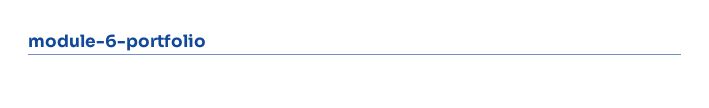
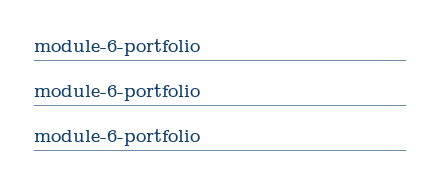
[28,33,206,51] module-6-portfolio -> [34,39,200,56] [34,84,200,101] [34,129,200,146] module-6-portfolio // module-6-portfolio // module-6-portfolio

